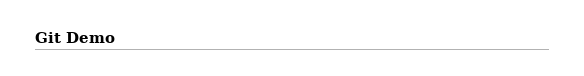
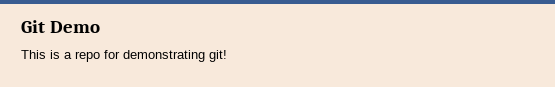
(115, 37) none -> [21,50,227,62] // This is a repo for demonstrating git!

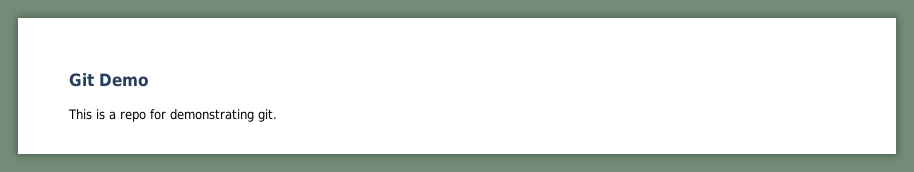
[209,50,227,62] git! -> [258,109,277,122] git.

